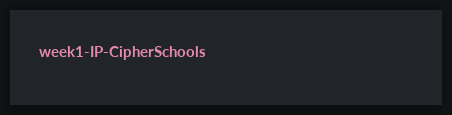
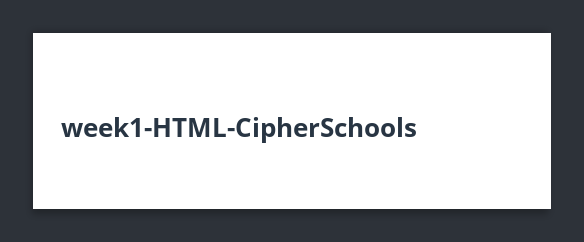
[39,46,206,60] week1-IP-CipherSchools -> [61,117,417,143] week1-HTML-CipherSchools

